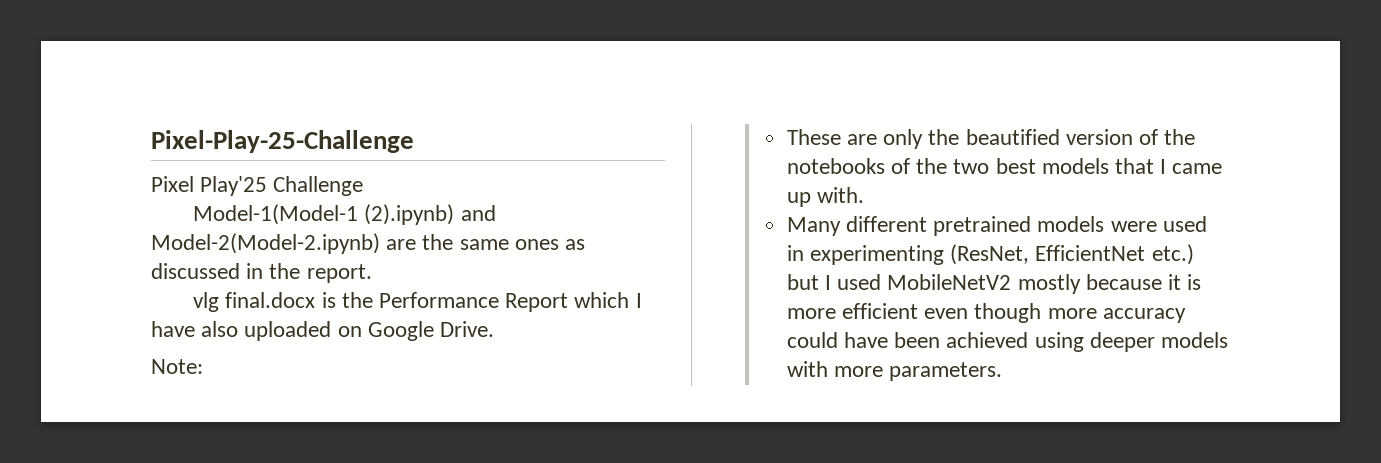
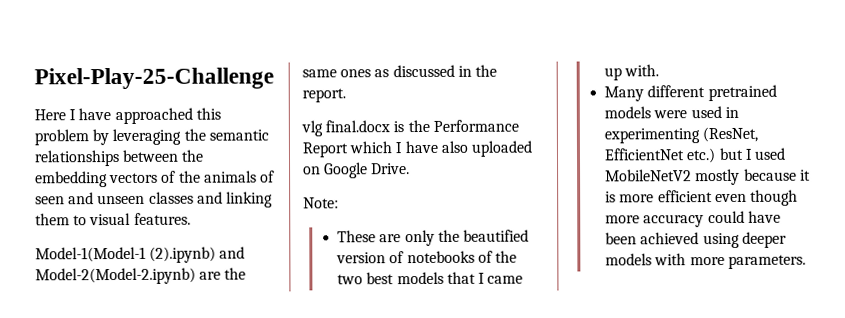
[151,176,364,196] Pixel Play'25 Challenge -> [34,107,221,125] [34,128,269,146] [34,149,205,167] [35,170,275,188] [35,191,273,208] [35,212,191,226] Here I have approached this problem by leveraging the semantic relationships between the embedding vectors of the animals of seen and unseen classes and linking them to visual features.
[1164,129,1196,145] the -> (405, 257) none

